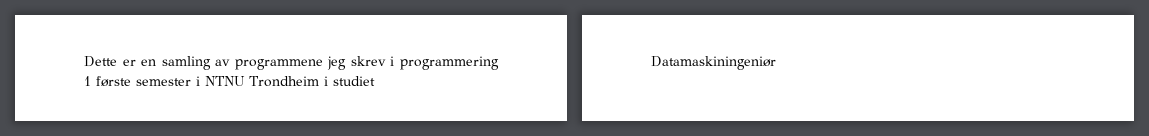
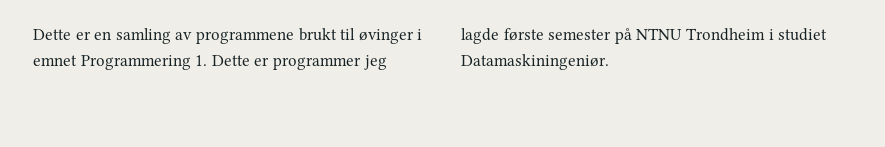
[327,56,499,70] [84,76,91,86] jeg skrev i programmering 1 -> [298,28,423,44] [33,55,387,70] [461,28,499,44] brukt til øvinger i emnet Programmering 1. Dette er programmer jeg lagde
[196,76,200,86] i -> [614,28,632,44] på
[651,56,776,70] Datamaskiningeniør -> [461,54,609,70] Datamaskiningeniør.

